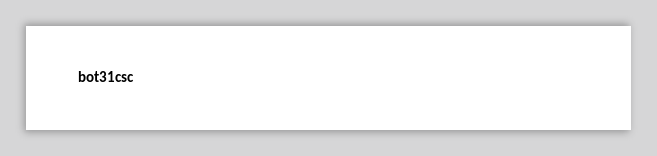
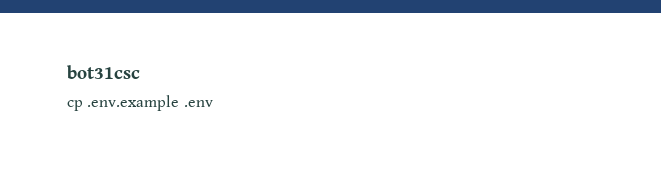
(134, 76) none -> [67,95,213,111] // cp .env.example .env

